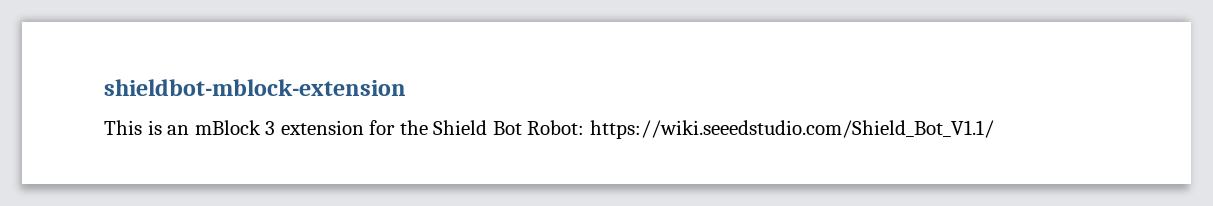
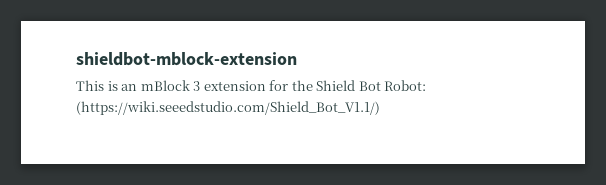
[589,120,994,139] https://wiki.seeedstudio.com/Shield_Bot_V1.1/ -> [76,101,380,115] (https://wiki.seeedstudio.com/Shield_Bot_V1.1/)

